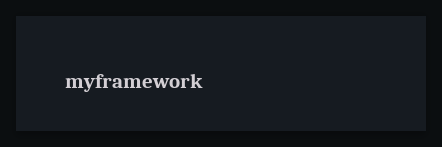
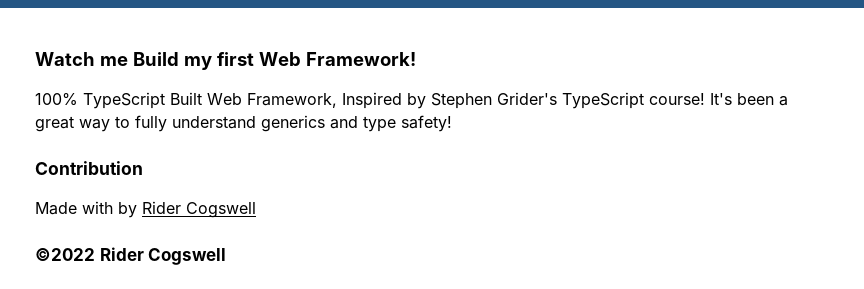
[65,73,203,92] myframework -> [35,52,416,70] [35,92,788,109] [35,115,452,132] [35,161,143,175] [35,201,256,218] [35,247,227,265] Watch me Build my first Web Framework! // 100% TypeScript Built Web Framework, Inspired by Stephen Grider's TypeScript course! It's been a great way to fully understand generics and type safety! // Contribution // Made with by Rider Cogswell // ©2022 Rider Cogswell

